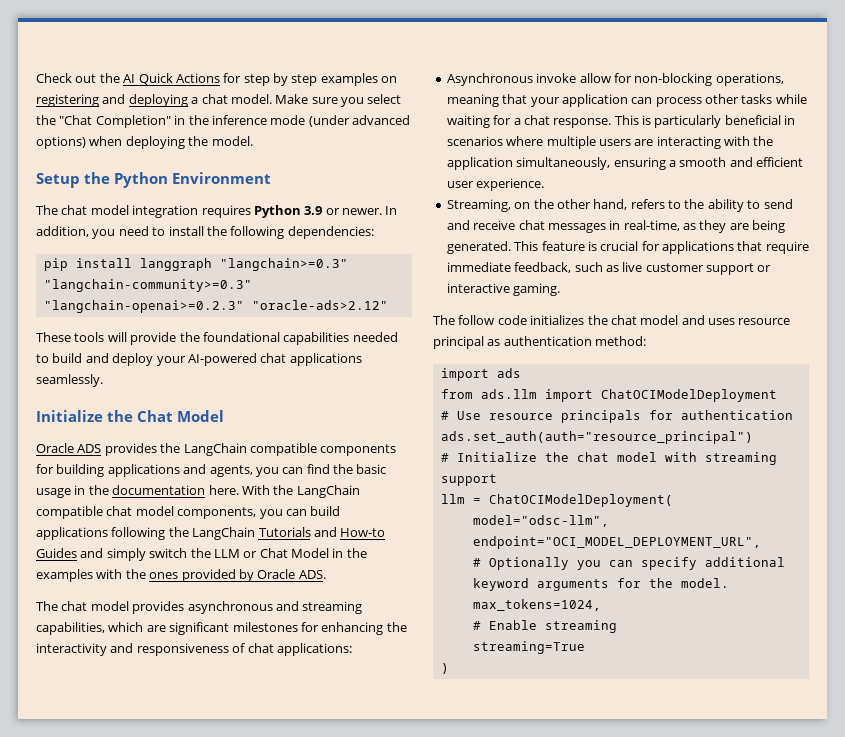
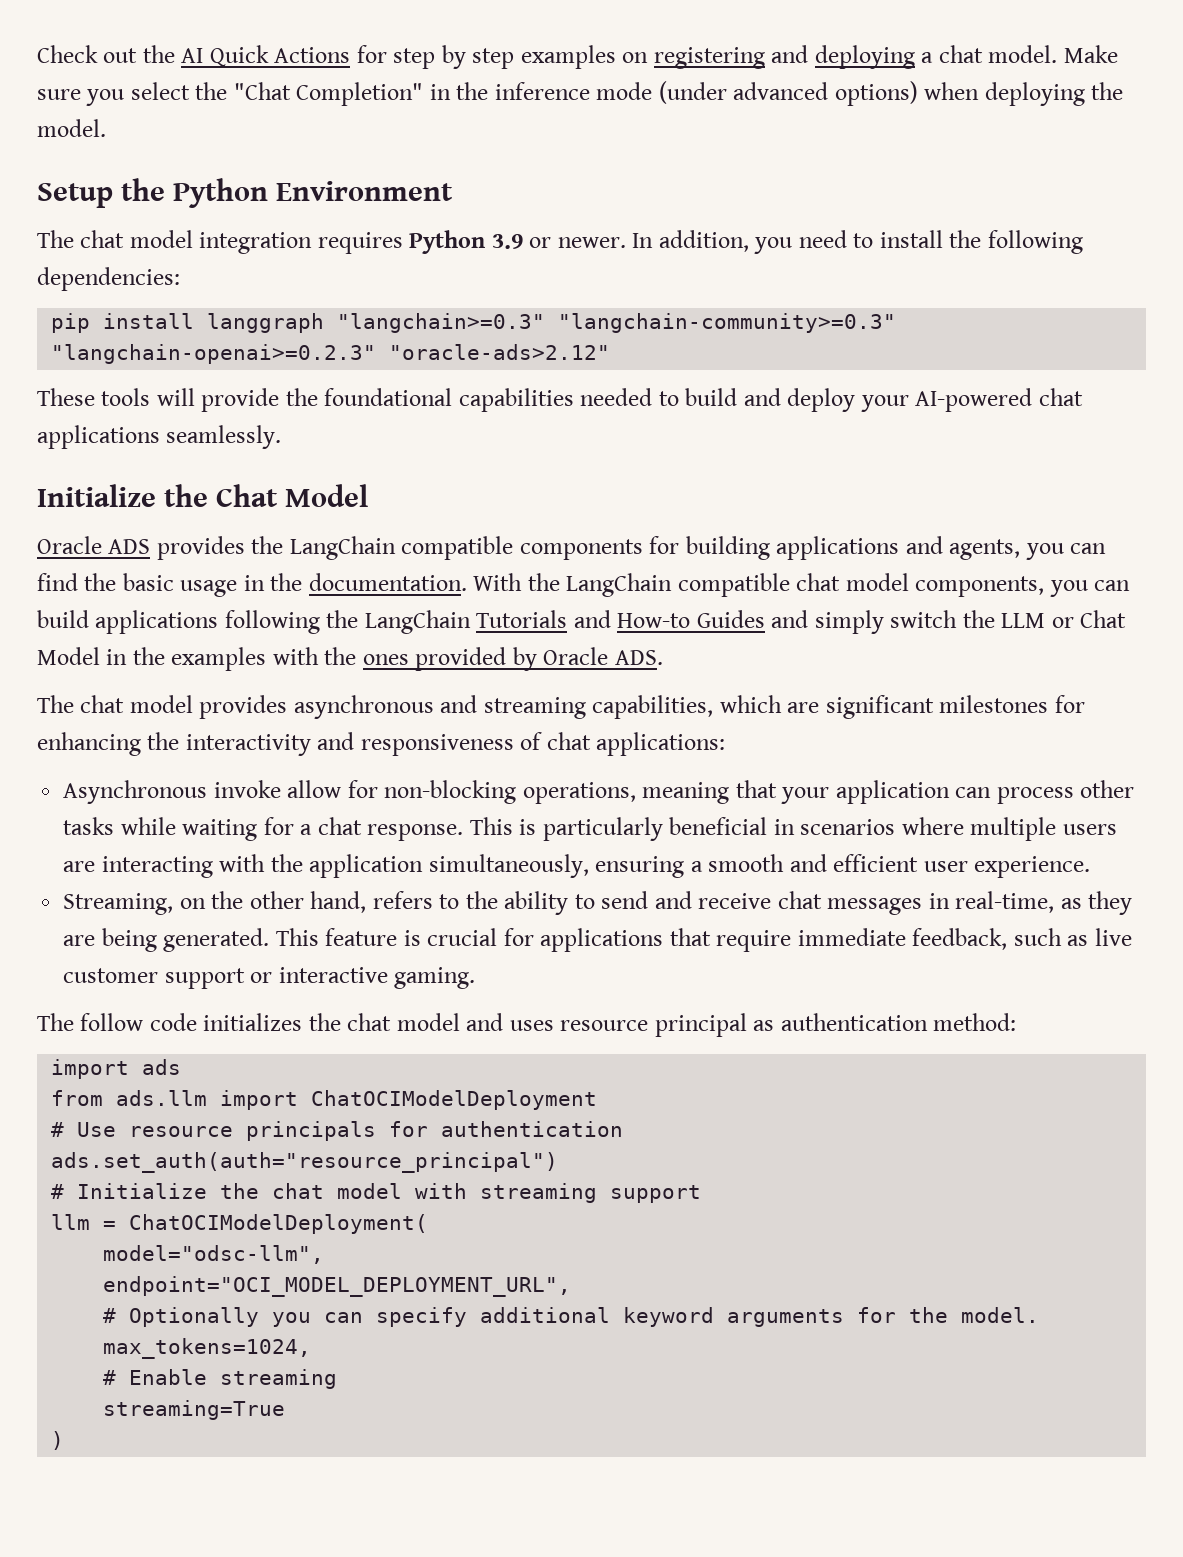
[112,485,239,495] documentation here. -> [308,573,467,591] documentation.

